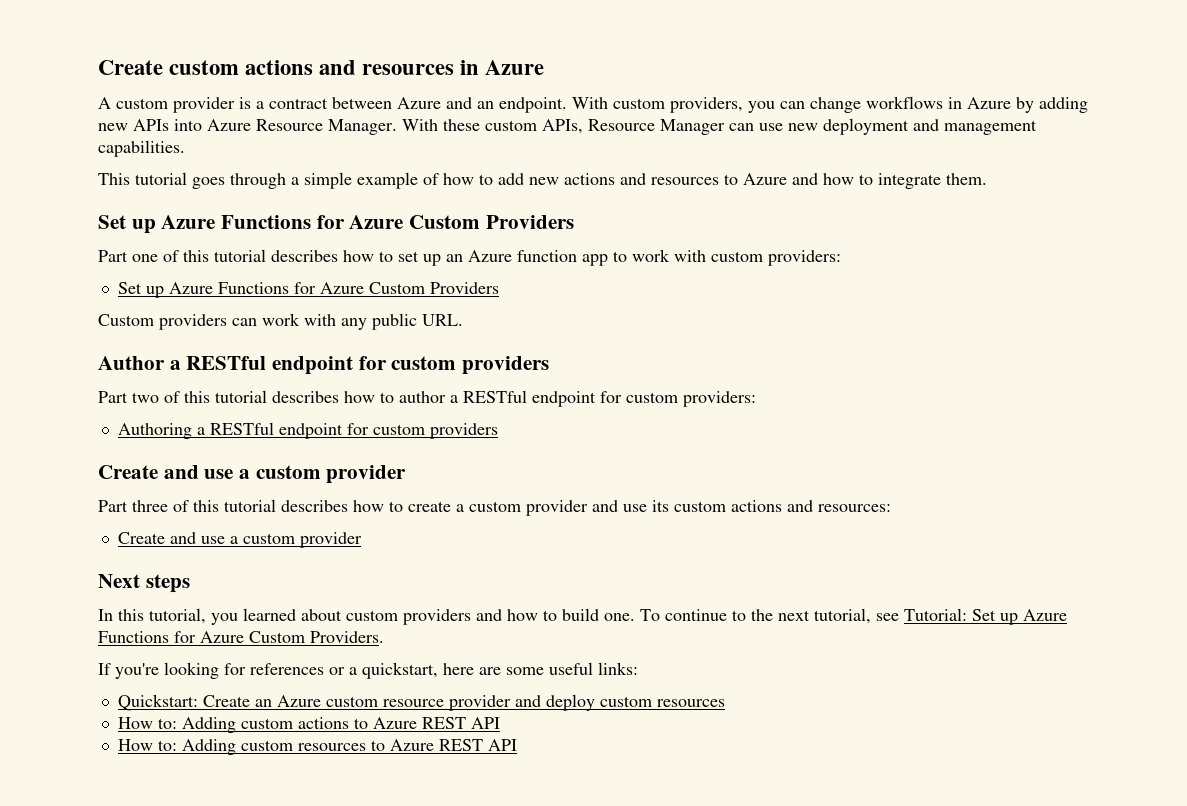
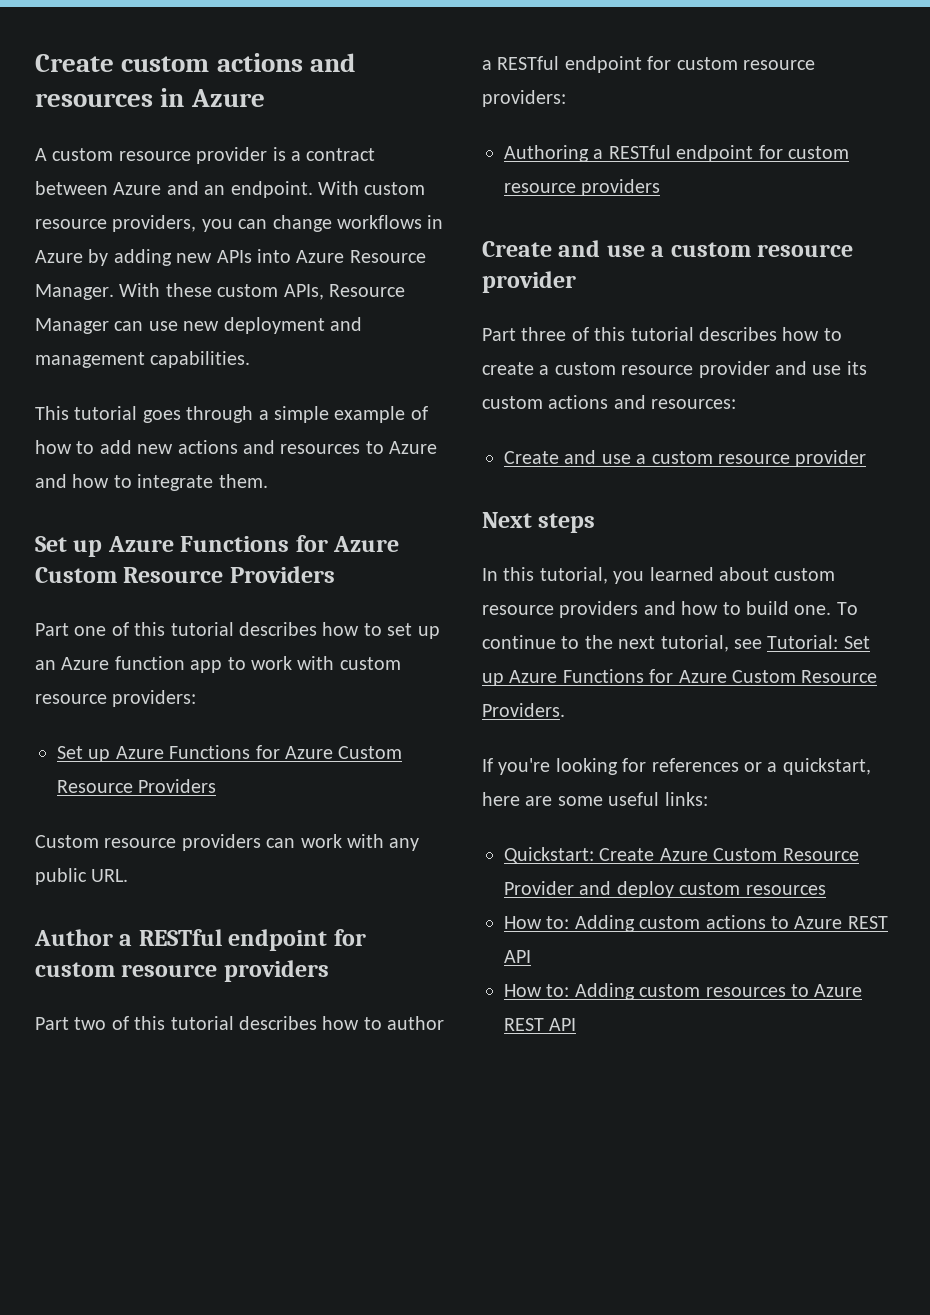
(168, 103) none -> [118,151,191,161] resource
(665, 103) none -> [35,219,107,229] resource
(481, 222) none -> [123,567,224,583] Resource
(763, 256) none -> [35,694,107,704] resource
(425, 288) none -> [57,780,133,793] Resource
(154, 320) none -> [104,838,177,848] resource
(457, 363) none -> [121,964,218,977] resource
(678, 397) none -> [743,60,815,70] resource
(425, 429) none -> [504,183,576,193] resource
(321, 472) none -> [757,244,854,257] resource
(521, 506) none -> [621,365,694,375] resource
(295, 538) none -> [718,454,790,464] resource
(398, 615) none -> [482,605,554,615] resource
(305, 637) none -> [801,670,878,683] Resource
[254,695,511,711] an Azure custom resource provider -> [659,848,859,861] [504,881,574,895] Azure Custom Resource Provider

